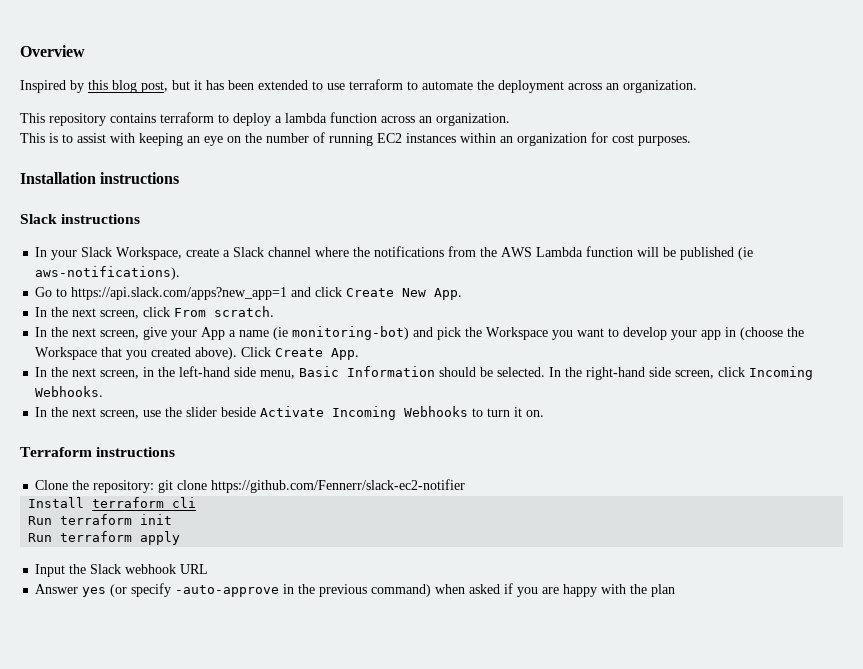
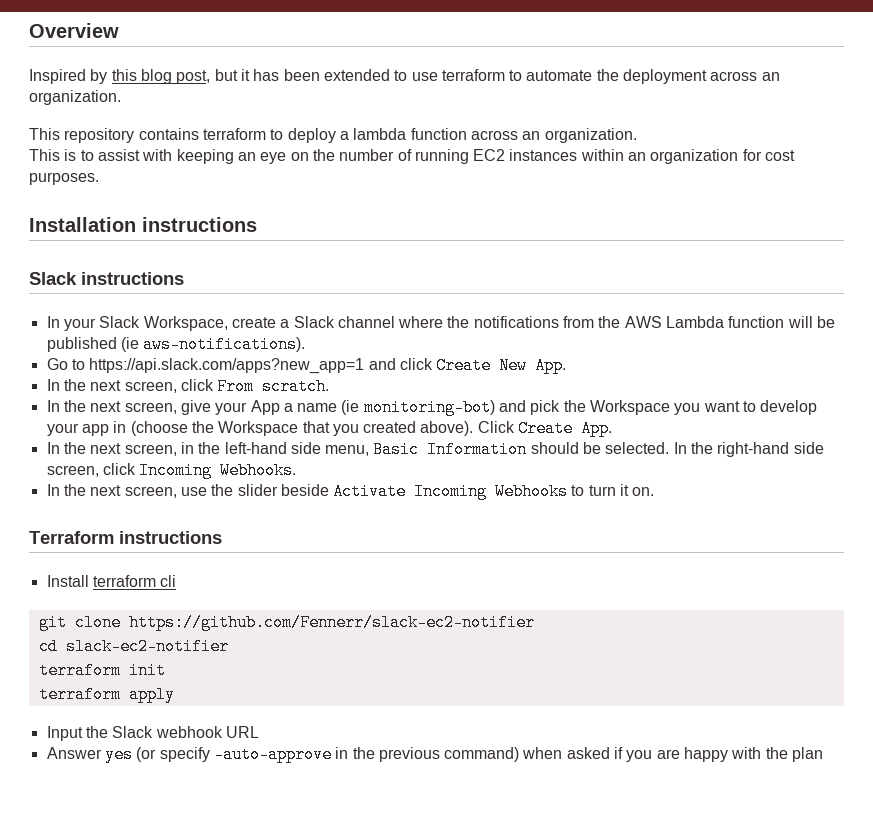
[35,480,155,493] Clone the repository: -> [46,575,177,587] Install terraform cli //
[28,497,197,508] [28,516,53,525] Install terraform cli // Run -> [38,638,229,655] cd slack-ec2-notifier //
[28,533,53,542] Run -> (166, 670) none

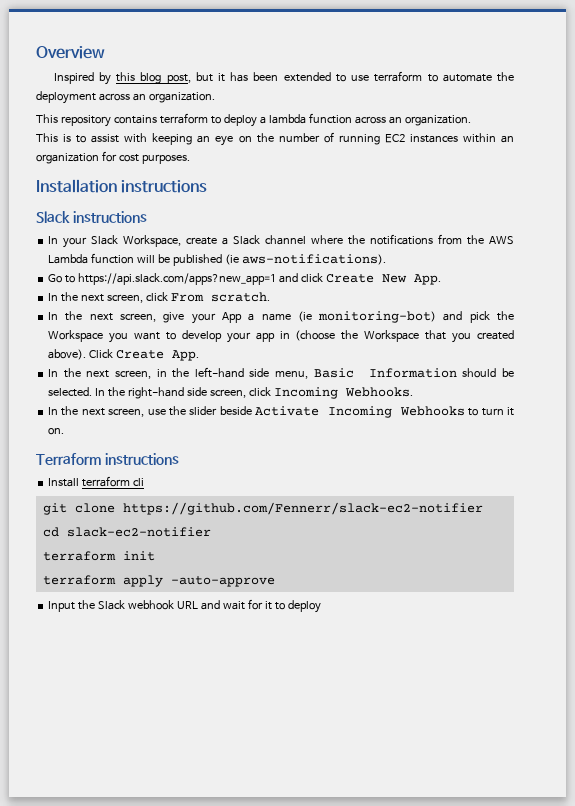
(175, 694) none -> [170,576,275,587] -auto-approve
[46,746,824,763] // Answer yes (or specify -auto-approve in the previous command) when asked if you are happy with the plan -> [200,599,321,613] and wait for it to deploy

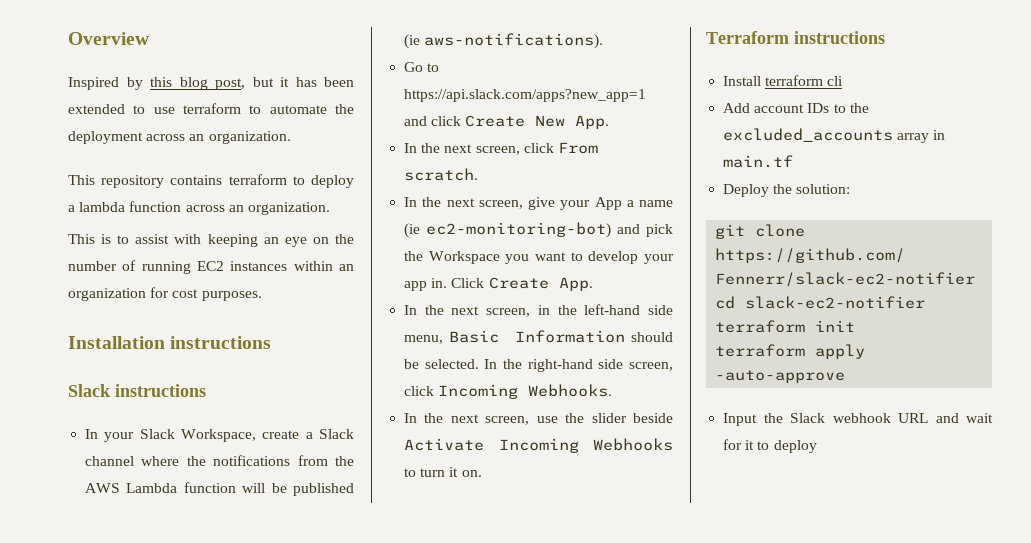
[318,311,437,323] monitoring-bot) -> [426,222,612,238] ec2-monitoring-bot)
[279,330,514,343] [48,349,87,360] in (choose the Workspace that you created above). -> [431,278,448,288] in.
(145, 482) none -> [723,103,869,113] [723,128,946,143] [723,155,794,168] [723,184,851,197] // Add account IDs to the excluded_accounts array in main.tf // Deploy the solution:

